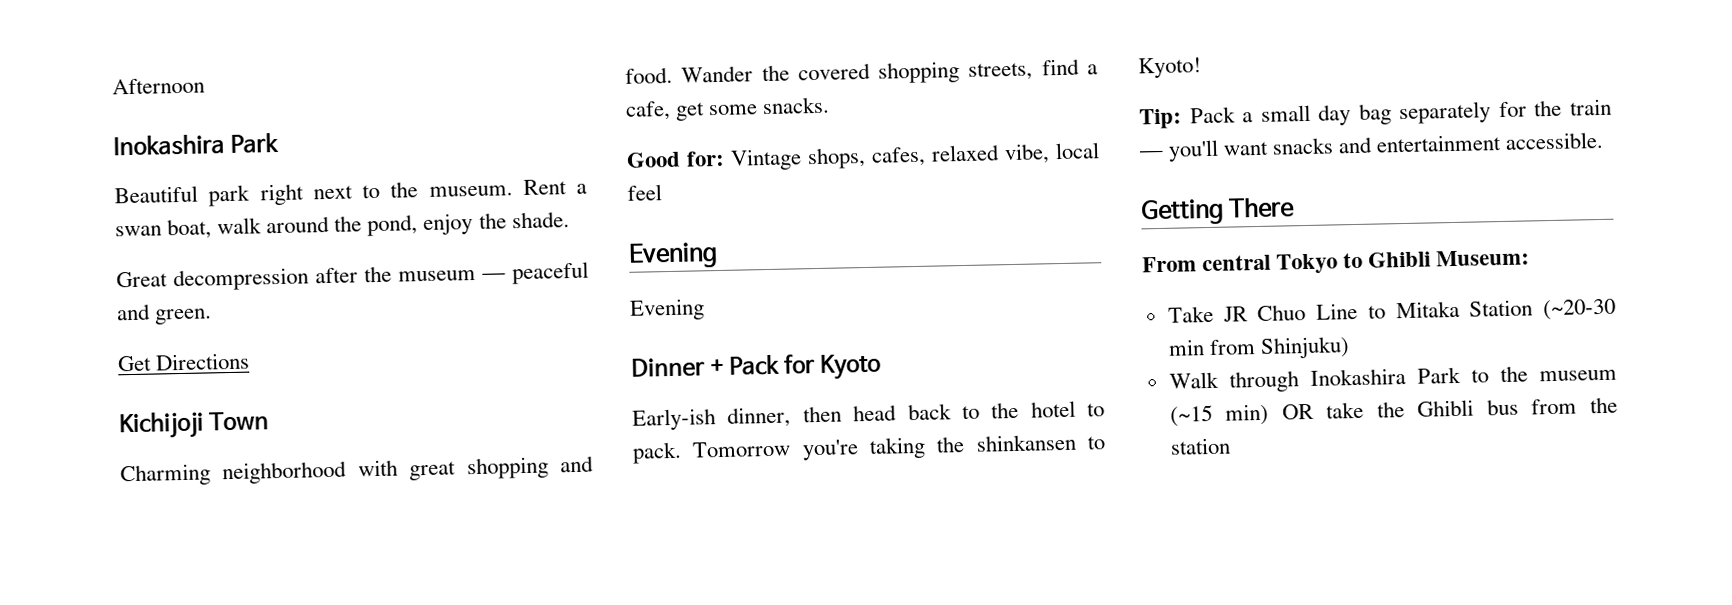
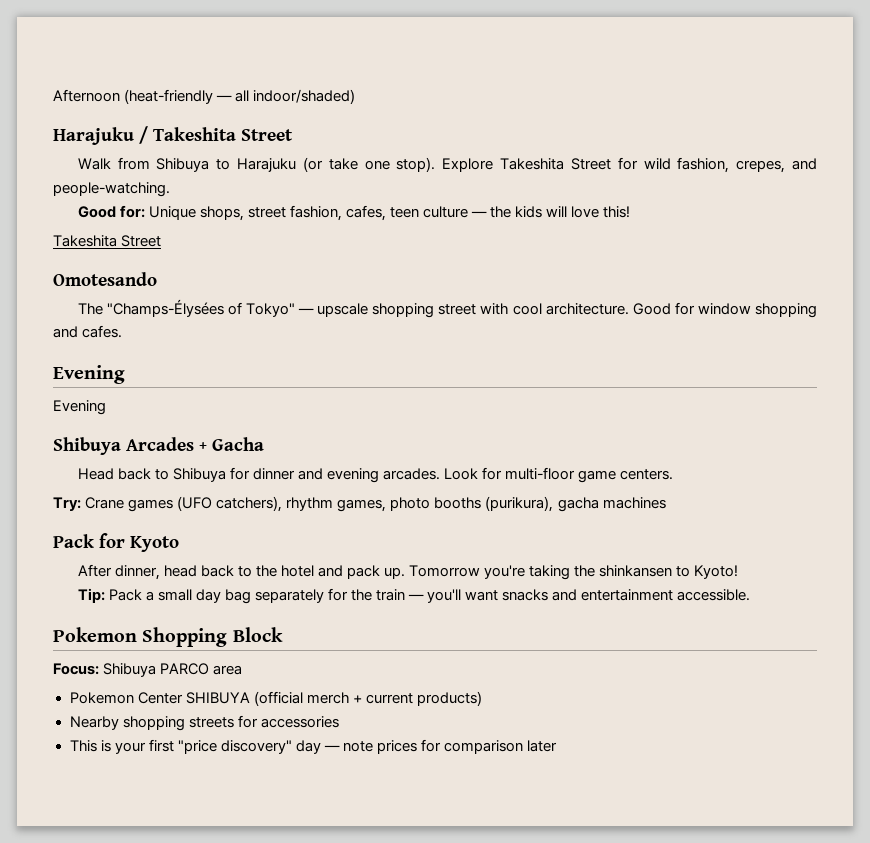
[113,132,280,157] [114,179,587,207] [115,211,570,240] [116,261,589,292] [116,303,213,325] [117,352,251,372] [119,411,270,440] [120,455,594,487] [625,58,1098,84] [625,96,831,121] [626,142,1100,171] [627,184,662,201] [628,242,718,269] [629,298,705,321] [631,357,725,378] // Inokashira Park // Beautiful park right next to the museum. Rent a swan boat, walk around the pond, enjoy the shade. // Great decompression after the museum — peaceful and green. // Get Directions // Kichijoji Town // Charming neighborhood with great shopping and food. Wander the covered shopping streets, find a cafe, get some snacks. // Good for: Vintage shops, cafes, relaxed vibe, local feel // Evening // Evening // Dinner + -> [124,89,356,104] [53,126,293,145] [77,157,817,173] [53,182,170,197] [77,205,631,221] [53,235,162,247] [53,272,157,286] [77,299,817,318] [53,325,123,338] [53,365,125,384] [53,400,106,415] [53,437,264,455] [77,467,674,483] [53,496,666,512] (heat-friendly — all indoor/shaded) // Harajuku / Takeshita Street // Walk from Shibuya to Harajuku (or take one stop). Explore Takeshita Street for wild fashion, crepes, and people-watching. // Good for: Unique shops, street fashion, cafes, teen culture — the kids will love this! // Takeshita Street // Omotesando // The "Champs-Élysées of Tokyo" — upscale shopping street with cool architecture. Good for window shopping and cafes. // Evening // Evening // Shibuya Arcades + Gacha // Head back to Shibuya for dinner and evening arcades. Look for multi-floor game centers. // Try: Crane games (UFO catchers), rhythm games, photo booths (purikura), gacha machines //
[632,405,842,431] Early-ish dinner, then -> [77,564,160,580] After dinner,
[1087,403,1105,417] [632,441,682,464] to pack. -> [318,565,406,579] and pack up.
[1140,197,1296,226] [1142,249,1531,275] [1167,298,1616,323] [1167,336,1350,359] [1168,365,1617,393] [1169,396,1618,427] [1169,437,1231,455] Getting There // From central Tokyo to Ghibli Museum: // Take JR Chuo Line to Mitaka Station (~20-30 min from Shinjuku) // Walk through Inokashira Park to the museum (~15 min) OR take the Ghibli bus from the station -> [53,627,283,647] [53,663,243,677] [69,691,482,706] [69,715,339,731] [69,739,558,754] Pokemon Shopping Block // Focus: Shibuya PARCO area // Pokemon Center SHIBUYA (official merch + current products) // Nearby shopping streets for accessories // This is your first "price discovery" day — note prices for comparison later

